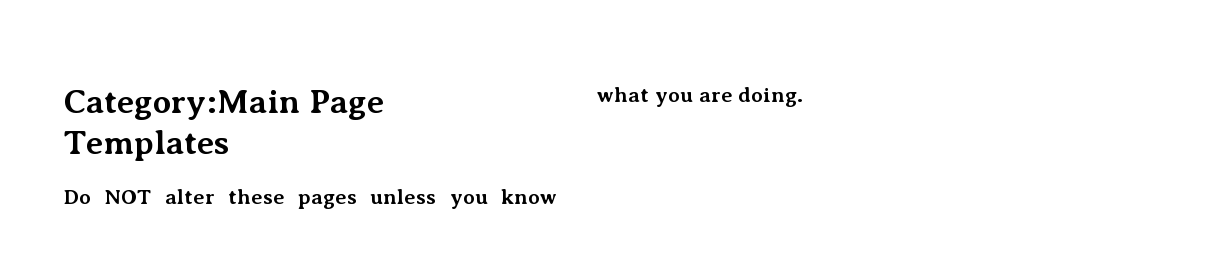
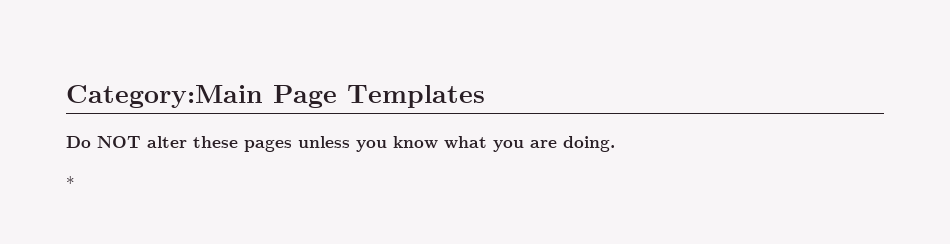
(804, 97) none -> [66,176,75,189] // *

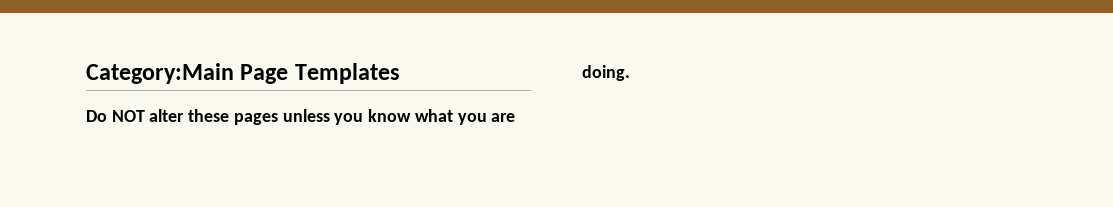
[66,176,75,189] // * -> (630, 73) none

